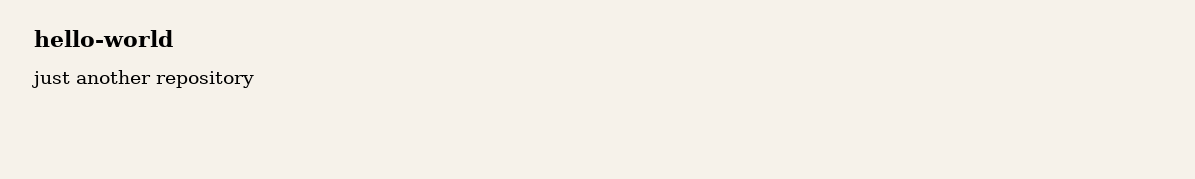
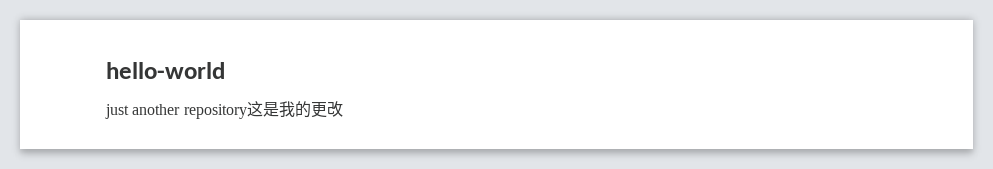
(254, 79) none -> [246,101,343,118] 这是我的更改

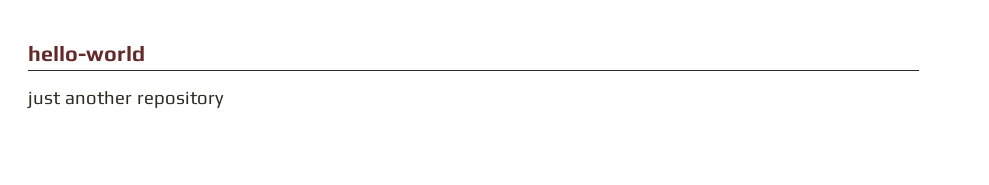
[246,101,343,118] 这是我的更改 -> (224, 99) none

